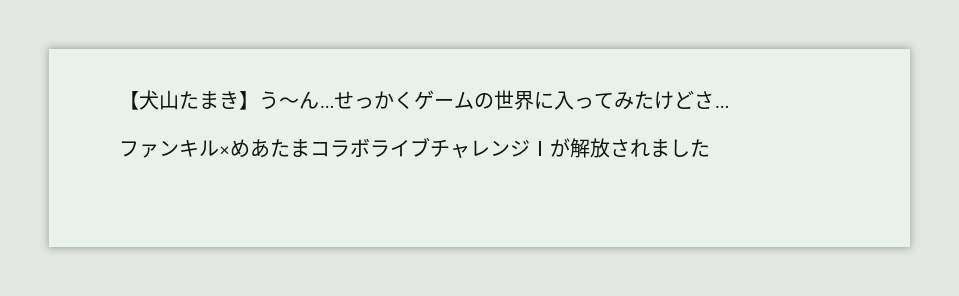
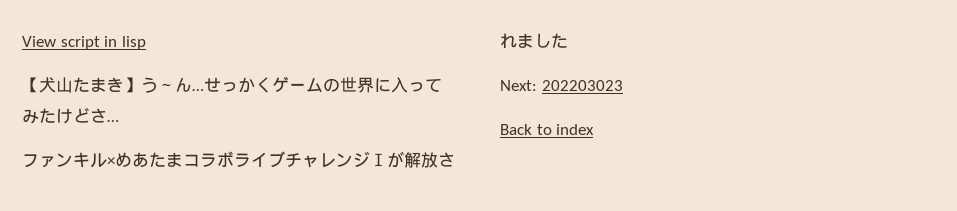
(119, 100) none -> [22,36,146,50] View script in lisp //
(710, 148) none -> [500,80,623,91] [500,124,595,135] // Next: 202203023 // Back to index

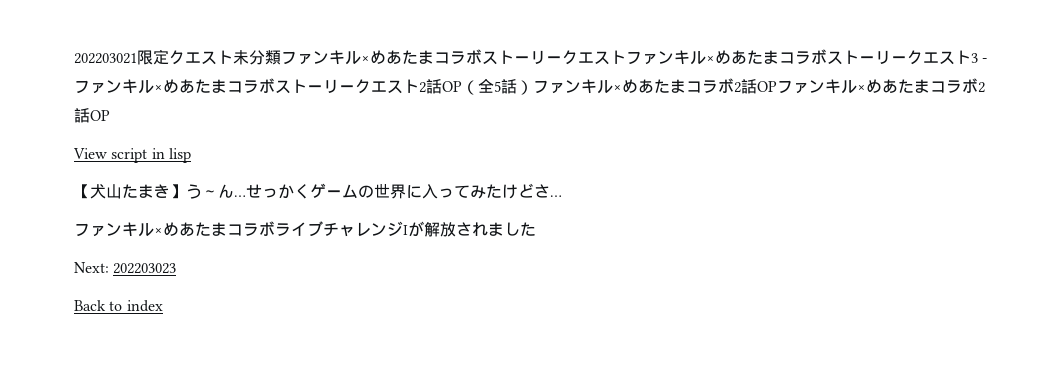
(22, 41) none -> [74,49,988,65] [74,78,985,95] [74,108,110,123] 202203021限定クエスト未分類ファンキル×めあたまコラボストーリークエストファンキル×めあたまコラボストーリークエスト3 -ファンキル×めあたまコラボストーリークエスト2話OP（全5話）ファンキル×めあたまコラボ2話OPファンキル×めあたまコラボ2話OP //

